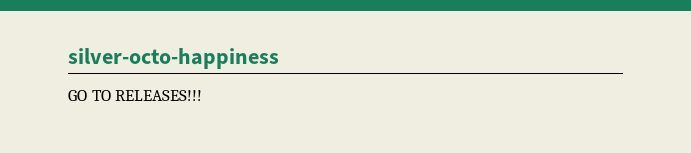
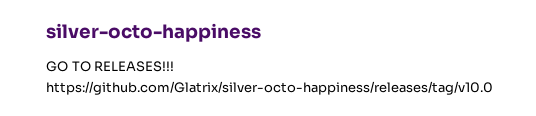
(203, 95) none -> [46,81,493,95] https://github.com/Glatrix/silver-octo-happiness/releases/tag/v10.0

